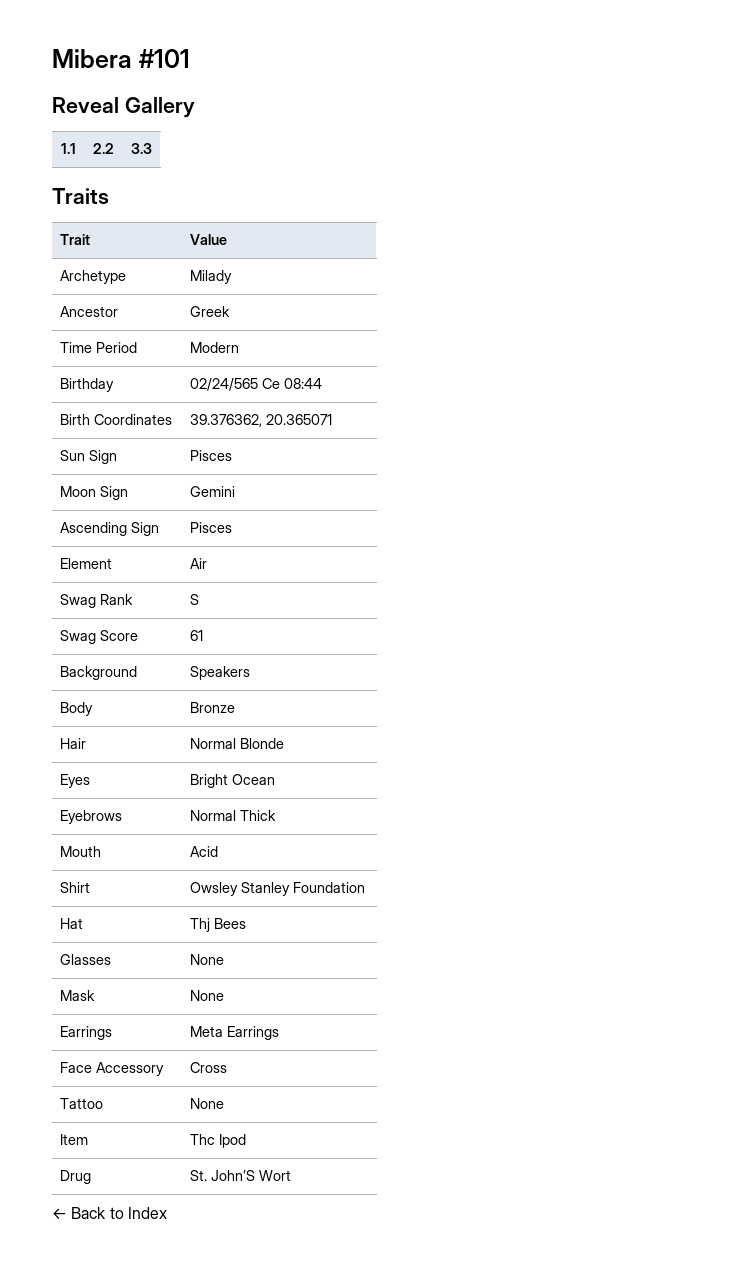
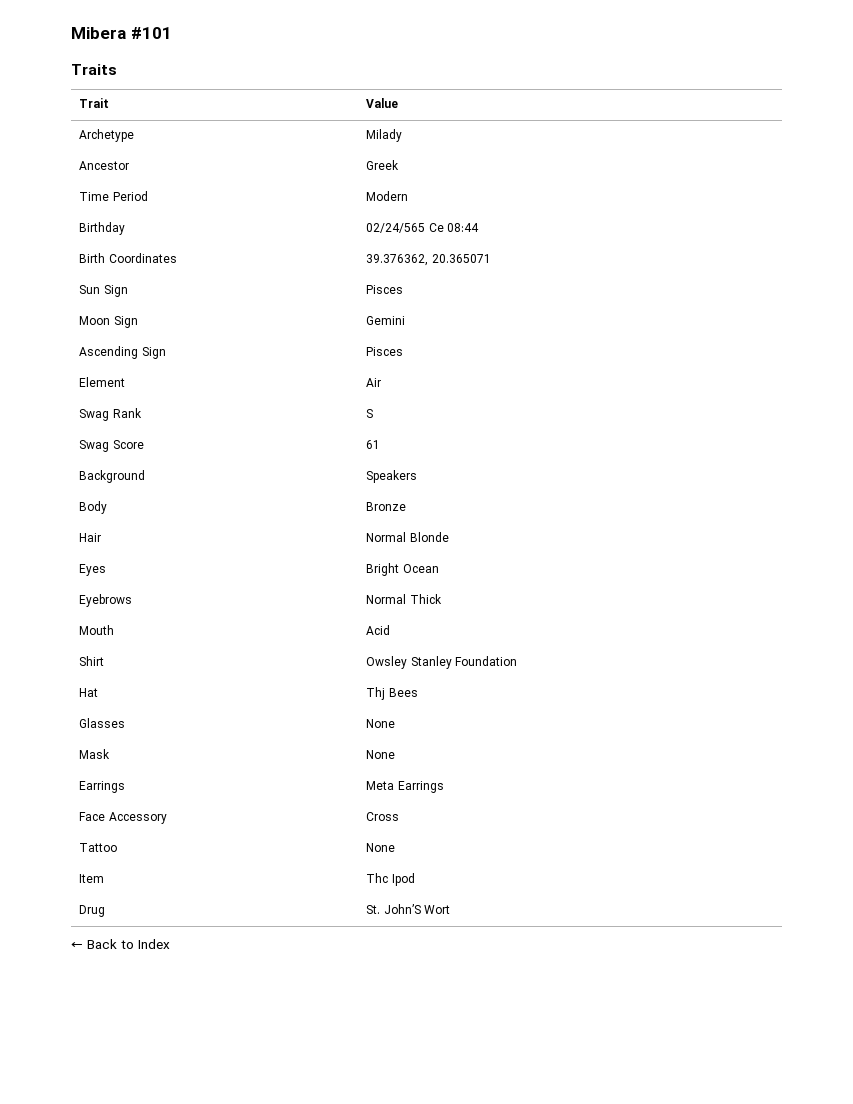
[52,97,195,118] [61,143,76,154] [93,143,114,154] [131,143,152,154] // Reveal Gallery // 1.1 | 2.2 | 3.3 -> (172, 33) none

